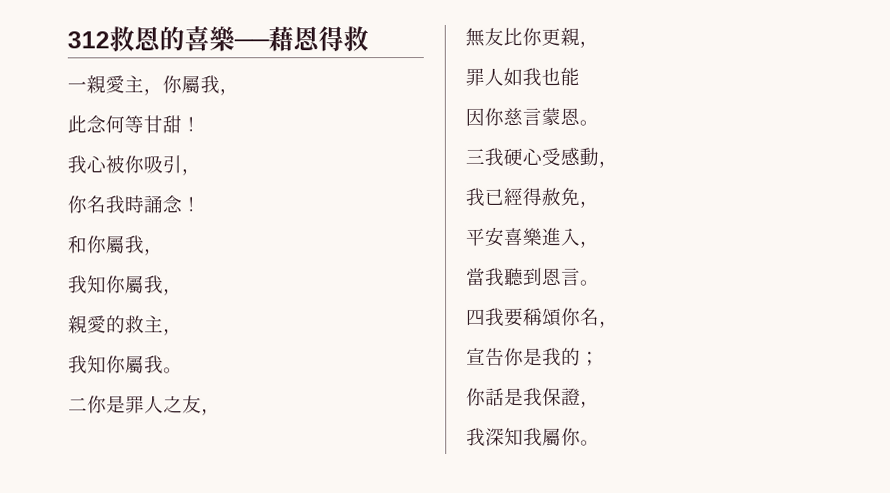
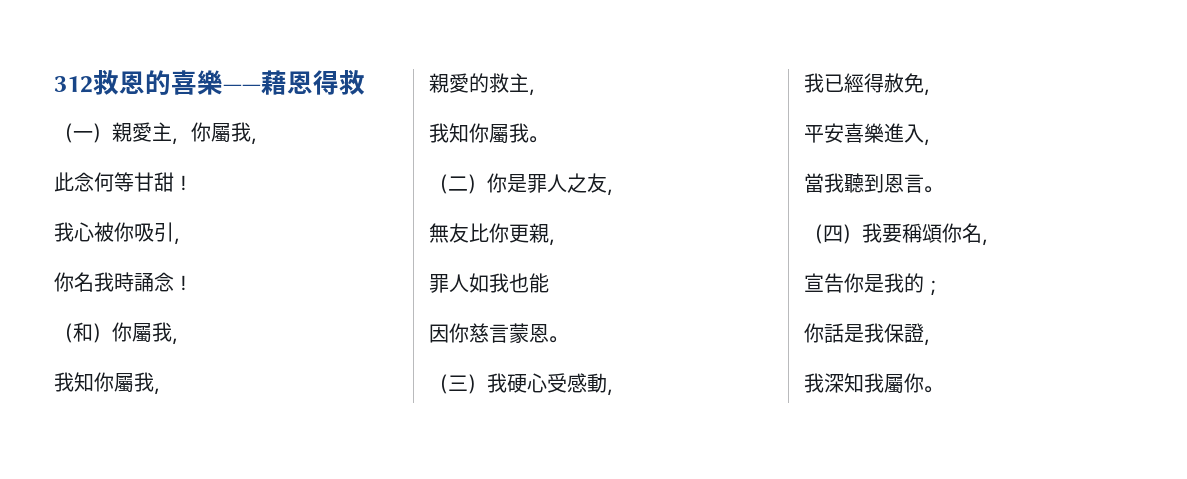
[233,39,270,49] ── -> [223,84,261,92] ——
[67,81,87,92] 一 -> [54,123,112,143] （一）
[67,235,88,254] 和 -> [54,322,112,343] （和）
[68,397,88,412] 二 -> [429,174,487,194] （二）
[465,148,485,164] 三 -> [429,374,487,394] （三）
[466,308,486,326] 四 -> [804,224,862,244] （四）

